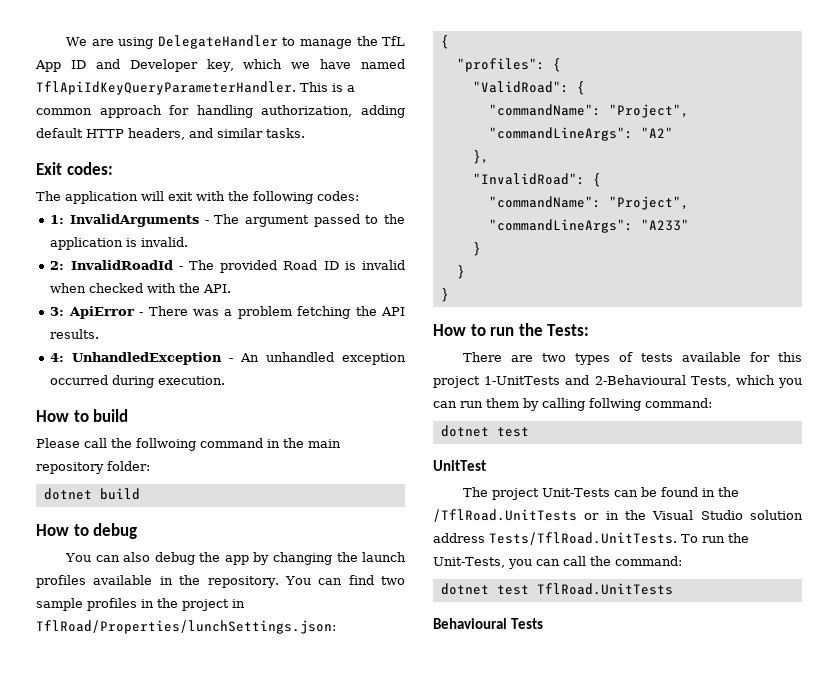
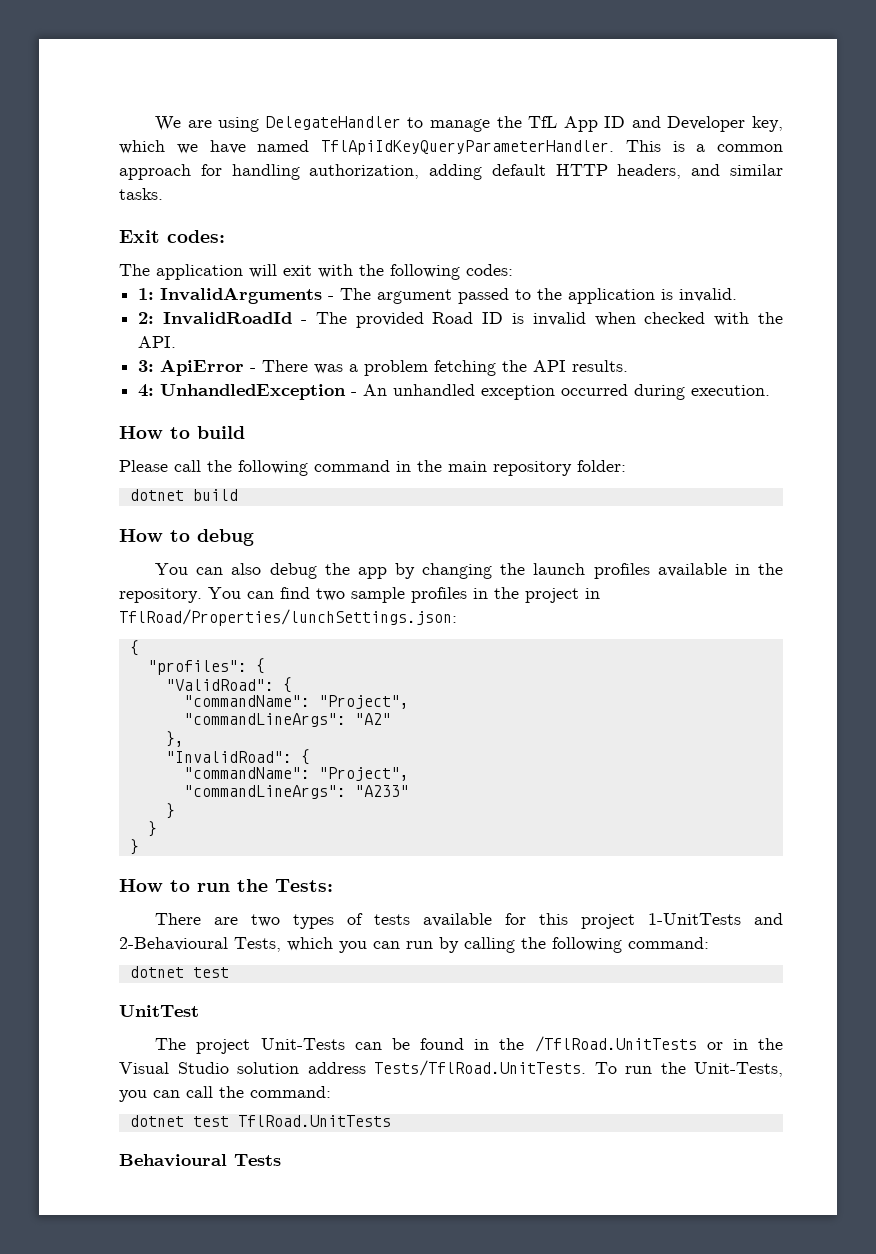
[136,438,196,451] follwoing -> [238,460,308,476] following
[486,398,519,408] them -> (433, 945) none
[589,398,641,411] follwing -> [521,937,622,953] the following

